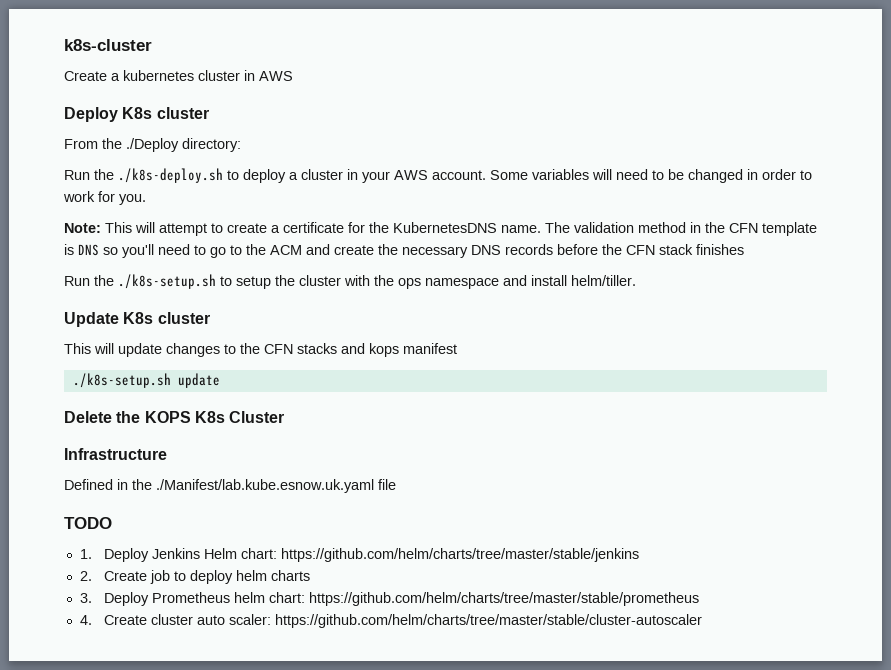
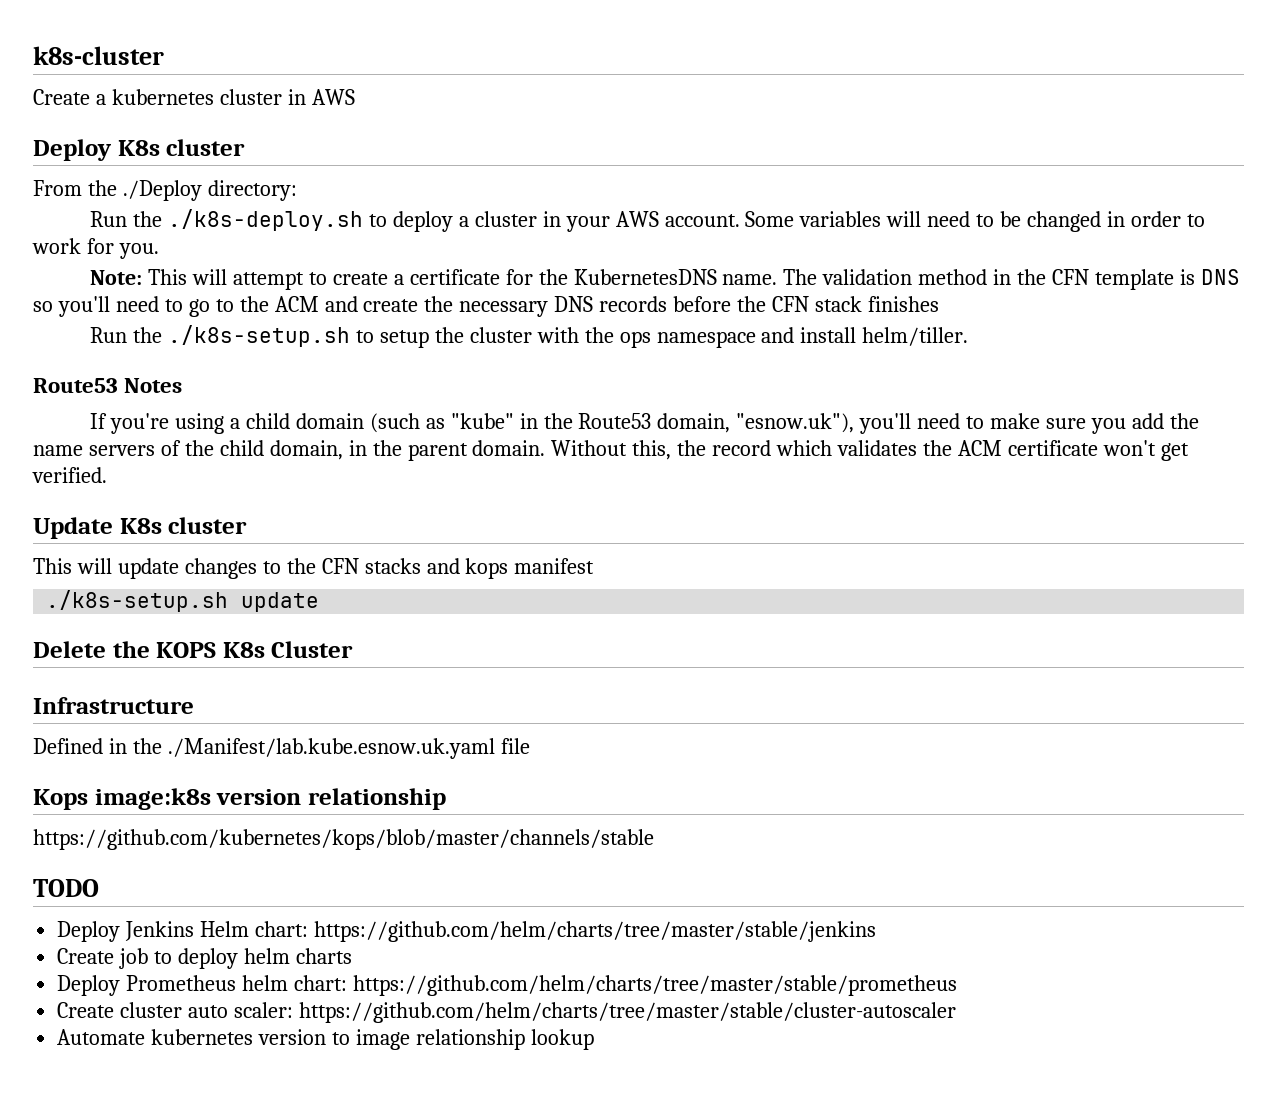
(636, 280) none -> [33,378,183,393] [90,413,1199,434] [33,440,1189,461] [32,467,107,483] // Route53 Notes // If you're using a child domain (such as "kube" in the Route53 domain, "esnow.uk"), you'll need to make sure you add the name servers of the child domain, in the parent domain. Without this, the record which validates the ACM certificate won't get verified.
(396, 484) none -> [33,788,446,810] [33,829,654,850] // Kops image:k8s version relationship // https://github.com/kubernetes/kops/blob/master/channels/stable
[79,549,92,559] 1. -> (99, 888) none
[79,571,92,581] 2. -> (876, 931) none
[79,593,92,603] 3. -> (352, 956) none
[79,615,92,625] 4. -> (957, 985) none
(703, 621) none -> [57,1029,594,1050] // Automate kubernetes version to image relationship lookup

